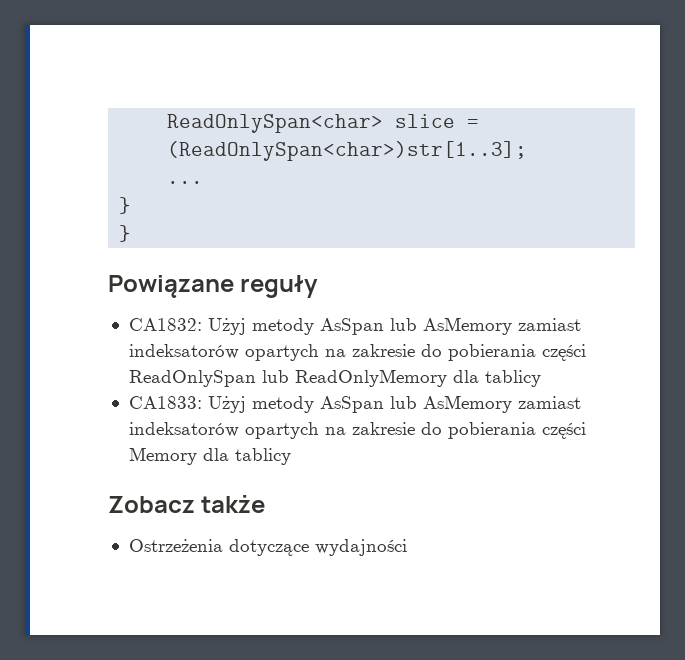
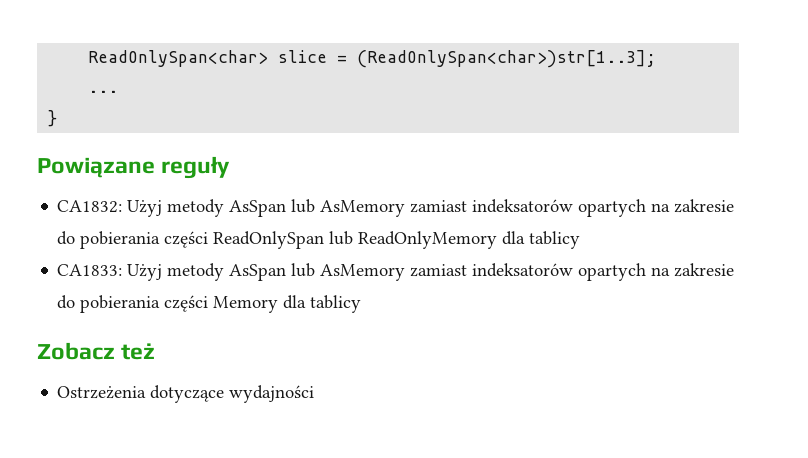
[119,225,132,242] // } -> (58, 118) none
[201,495,266,513] także -> [121,343,156,360] też

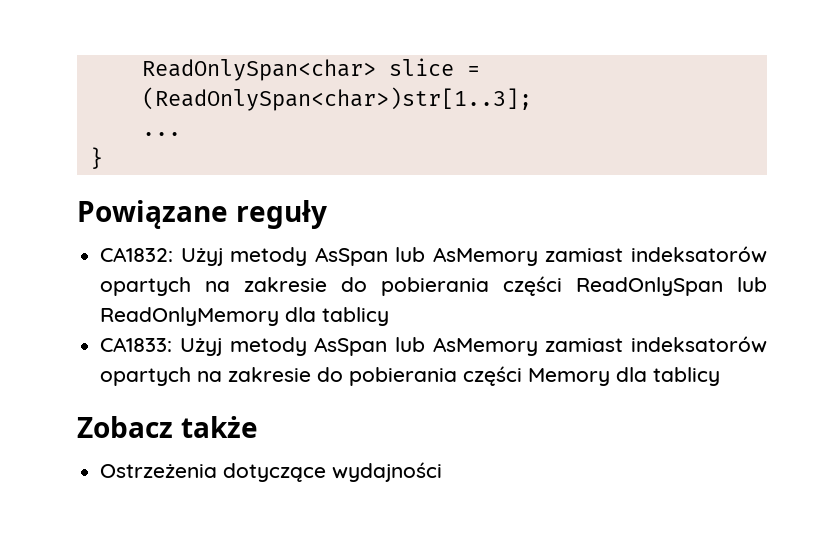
[121,343,156,360] też -> [180,416,258,438] także

